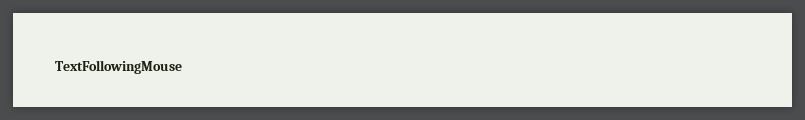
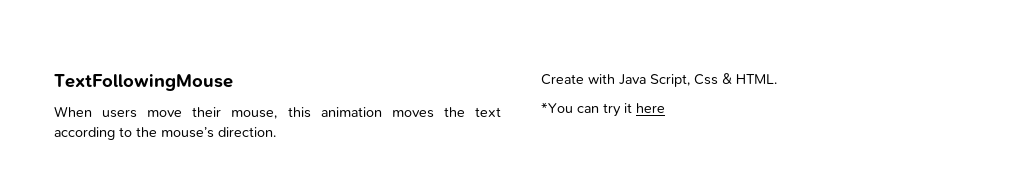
(182, 67) none -> [54,106,501,119] [54,127,276,140] [541,73,777,87] [541,102,665,117] // When users move their mouse, this animation moves the text according to the mouse’s direction. // Create with Java Script, Css & HTML. // *You can try it here

